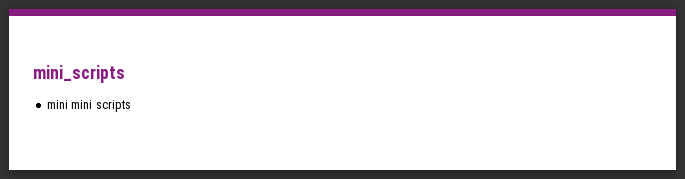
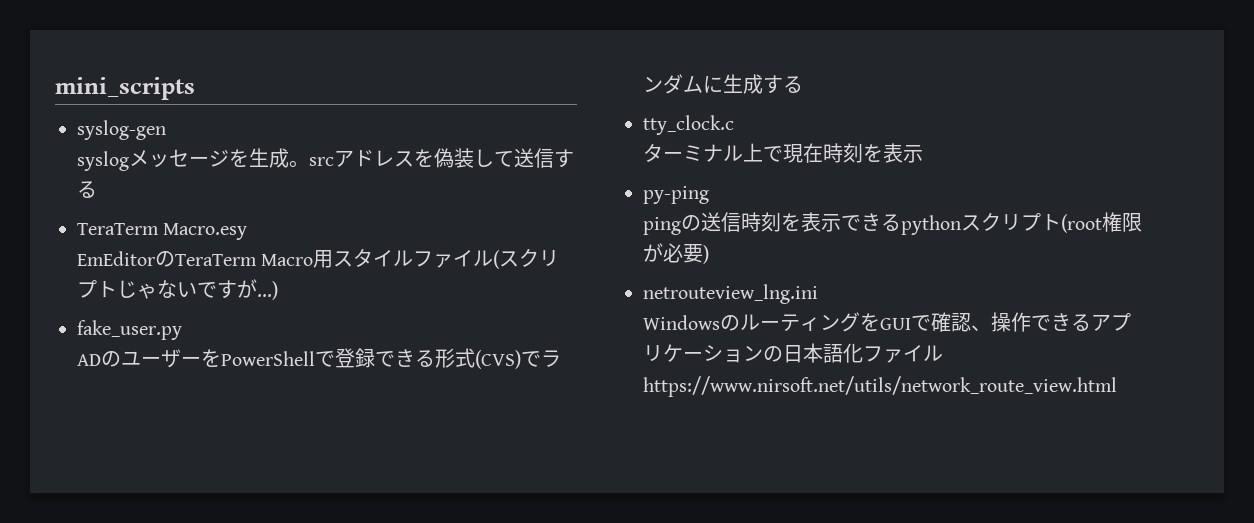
[46,100,131,112] mini mini scripts -> [77,120,166,140] [77,148,575,171] [77,181,98,198] [77,223,248,240] [77,248,560,269] [77,279,279,300] [77,320,182,340] [77,348,562,369] [643,74,804,94] [643,115,734,135] [643,143,924,163] [643,186,709,204] [643,212,1143,235] [643,243,710,264] [643,284,818,304] [643,312,1132,332] [643,343,944,363] [643,376,1118,397] syslog-gen // syslogメッセージを生成。srcアドレスを偽装して送信する // TeraTerm Macro.esy // EmEditorのTeraTerm Macro用スタイルファイル(スクリプトじゃないですが...) // fake_user.py // ADのユーザーをPowerShellで登録できる形式(CVS)でランダムに生成する // tty_clock.c // ターミナル上で現在時刻を表示 // py-ping // pingの送信時刻を表示できるpythonスクリプト(root権限が必要) // netrouteview_lng.ini // WindowsのルーティングをGUIで確認、操作できるアプリケーションの日本語化ファイルhttps://www.nirsoft.net/utils/network_route_view.html

